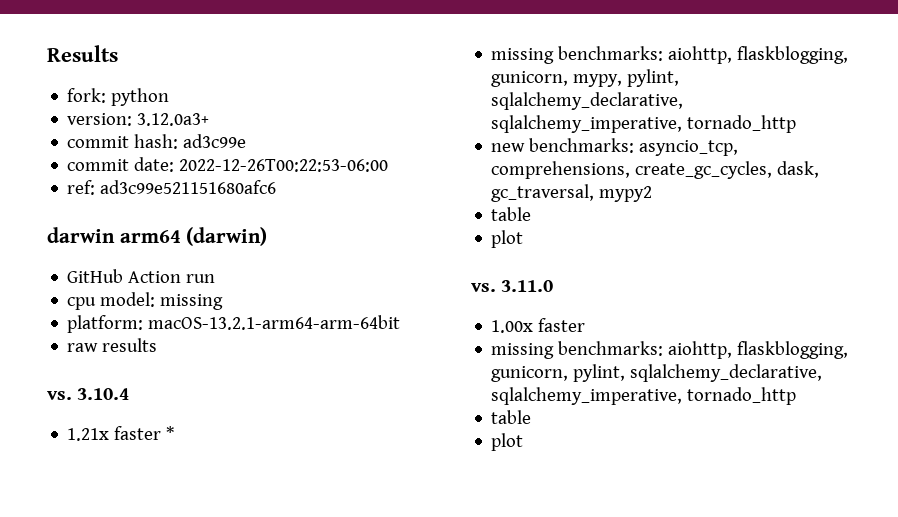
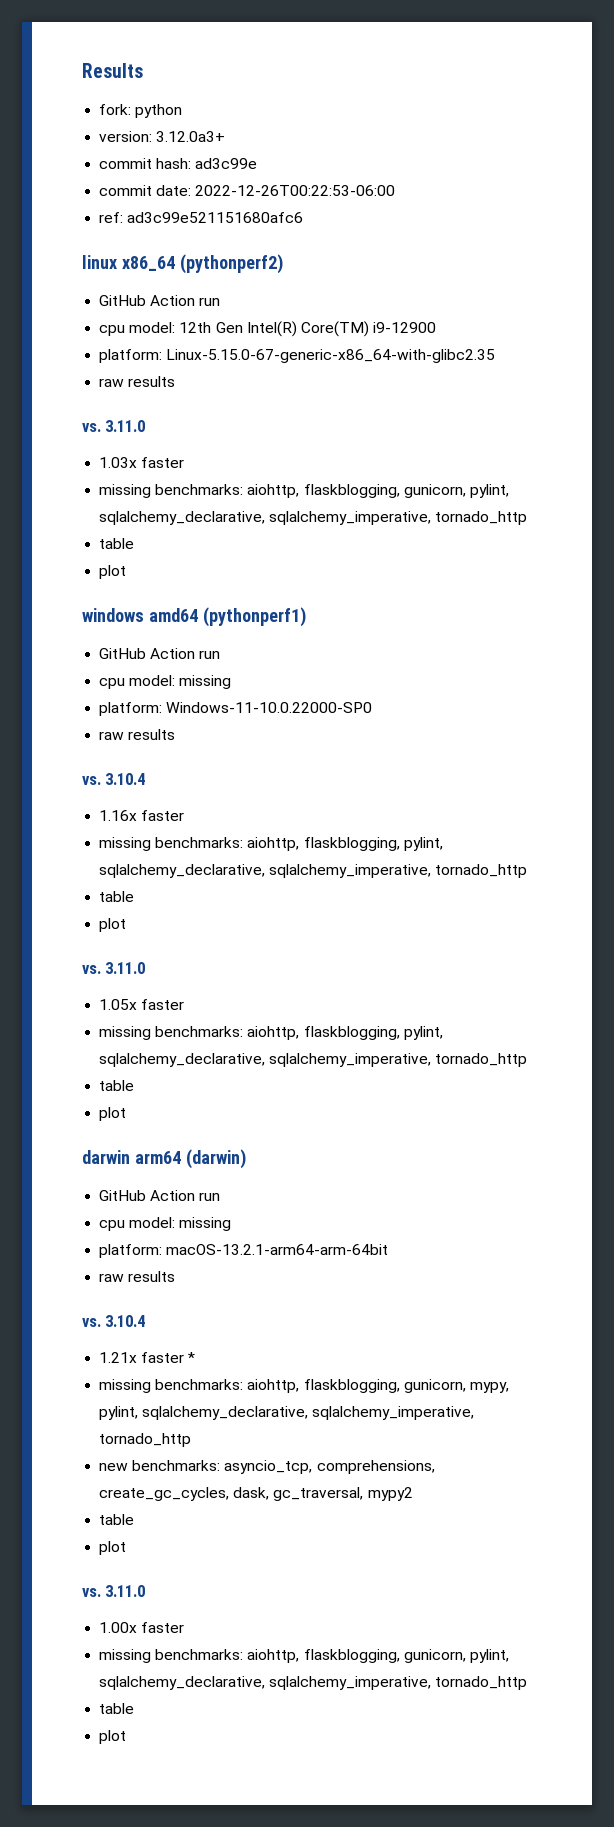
(277, 187) none -> [82,254,283,274] [99,295,221,306] [99,321,437,337] [99,349,496,363] [99,376,176,387] [82,420,146,432] [99,457,185,468] [99,484,509,498] [99,511,528,525] [99,538,135,549] [99,565,127,579] [82,607,306,627] [99,648,221,659] [99,675,232,689] [99,702,373,716] [99,729,176,740] [82,773,146,785] [99,810,185,821] [99,837,443,851] [99,864,528,878] [99,891,135,902] [99,918,127,932] [82,962,146,974] [99,999,185,1010] [99,1026,443,1040] [99,1053,528,1067] [99,1080,135,1091] [99,1107,127,1121] // linux x86_64 (pythonperf2) // GitHub Action run // cpu model: 12th Gen Intel(R) Core(TM) i9-12900 // platform: Linux-5.15.0-67-generic-x86_64-with-glibc2.35 // raw results // vs. 3.11.0 // 1.03x faster // missing benchmarks: aiohttp, flaskblogging, gunicorn, pylint, sqlalchemy_declarative, sqlalchemy_imperative, tornado_http // table // plot // windows amd64 (pythonperf1) // GitHub Action run // cpu model: missing // platform: Windows-11-10.0.22000-SP0 // raw results // vs. 3.10.4 // 1.16x faster // missing benchmarks: aiohttp, flaskblogging, pylint, sqlalchemy_declarative, sqlalchemy_imperative, tornado_http // table // plot // vs. 3.11.0 // 1.05x faster // missing benchmarks: aiohttp, flaskblogging, pylint, sqlalchemy_declarative, sqlalchemy_imperative, tornado_http // table // plot

